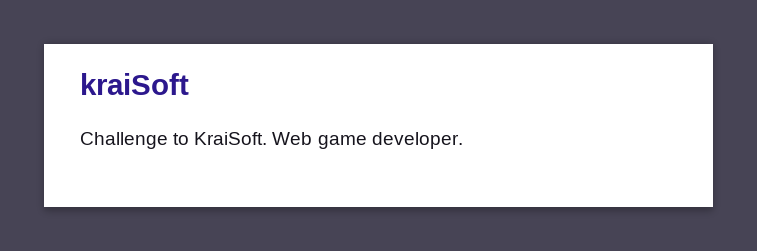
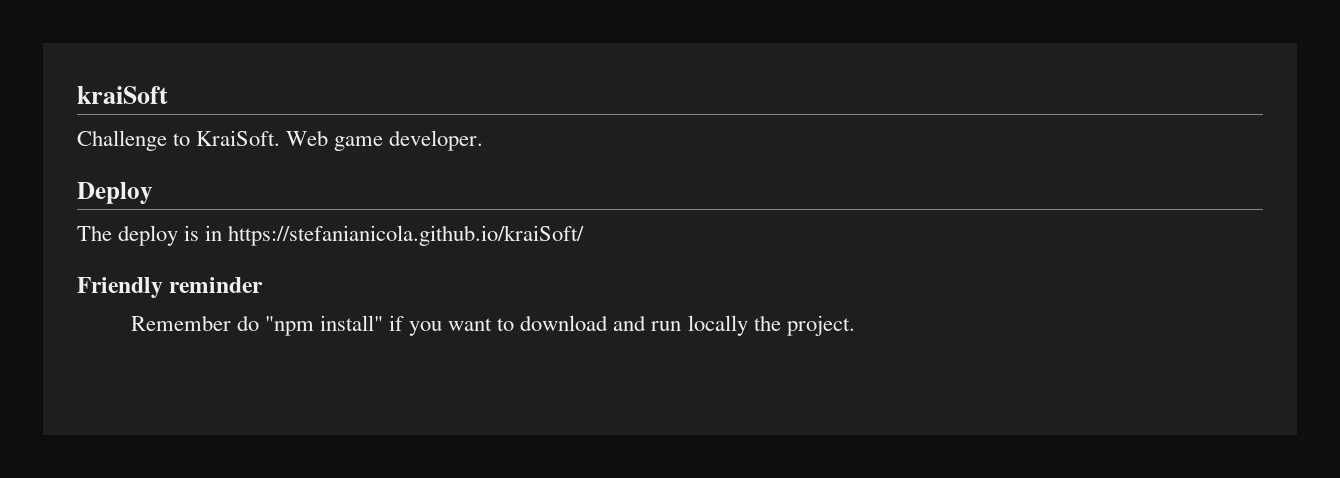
(463, 140) none -> [77,182,153,204] [77,225,585,246] [77,277,264,298] [130,315,855,336] // Deploy // The deploy is in https://stefanianicola.github.io/kraiSoft/ // Friendly reminder // Remember do "npm install" if you want to download and run locally the project.

